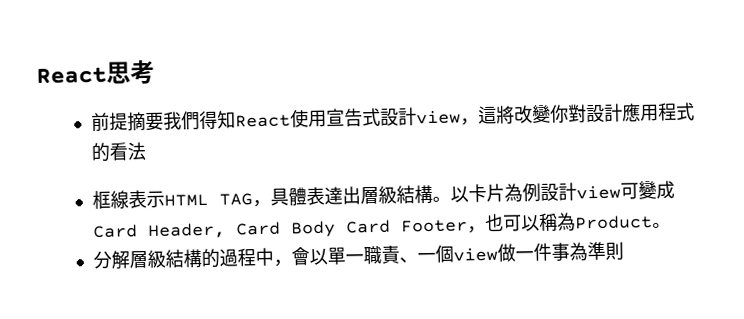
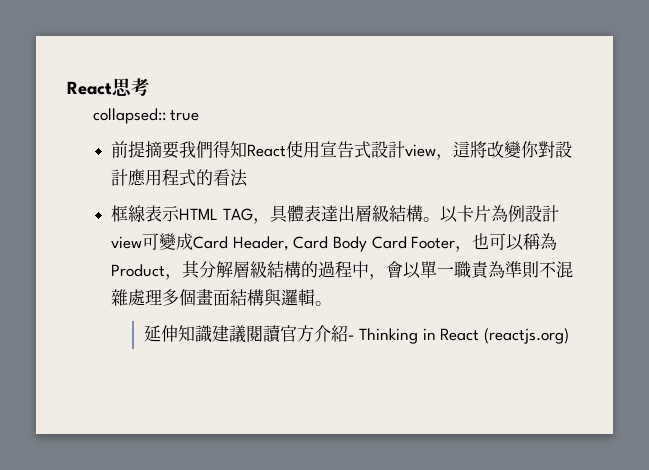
(155, 72) none -> [92,108,200,124] // collapsed:: true
[651,222,671,229] 。 // -> [165,260,201,280] ，其
[398,241,624,264] 、一個view做一件事為準則 -> [488,261,574,279] [111,288,333,307] [143,325,569,344] 為準則不混雜處理多個畫面結構與邏輯。 // 延伸知識建議閱讀官方介紹- Thinking in React (reactjs.org)

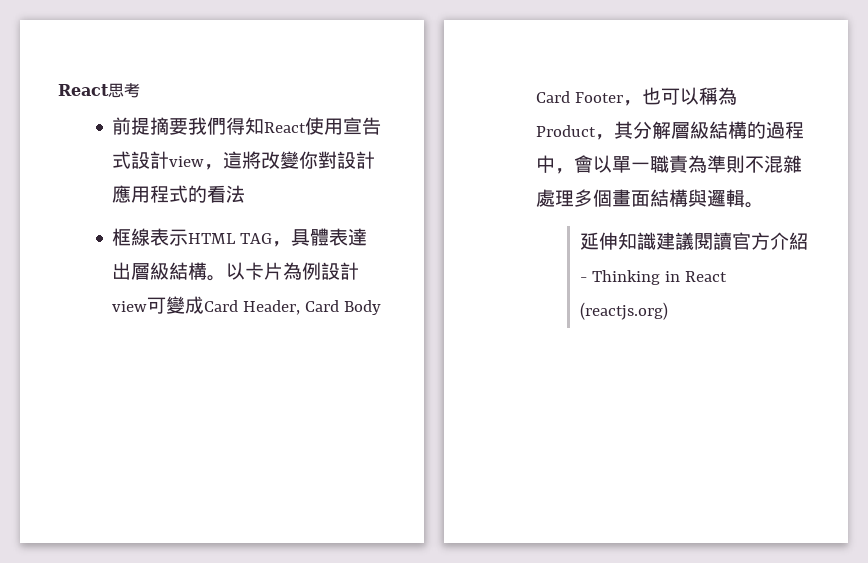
[92,108,200,124] // collapsed:: true -> (140, 90) none

